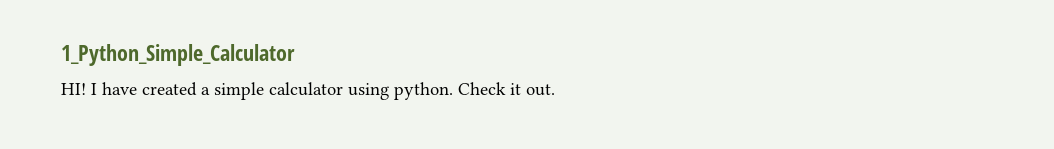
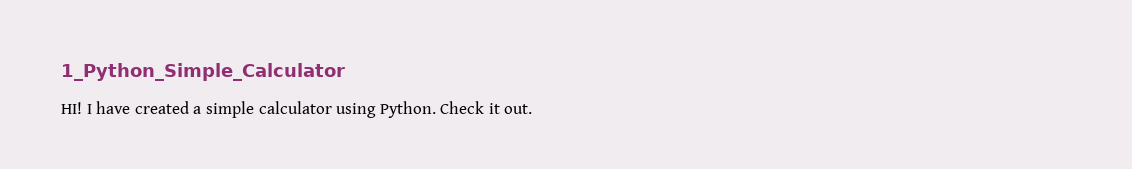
[394,82,453,100] python. -> [379,101,436,118] Python.

